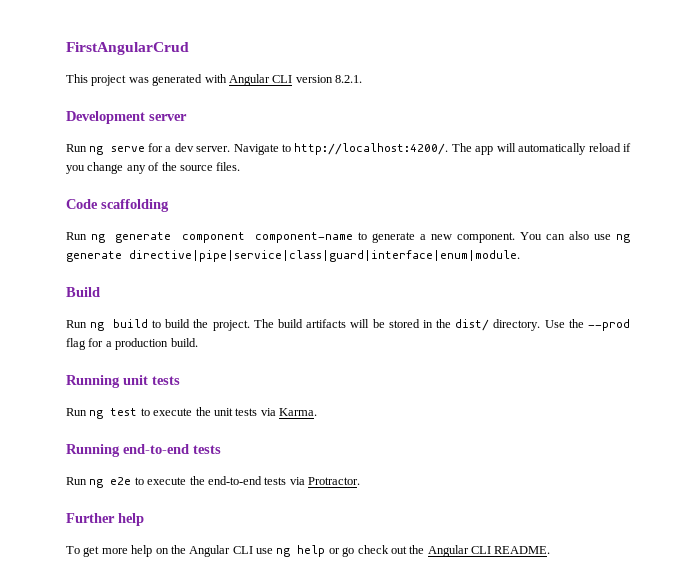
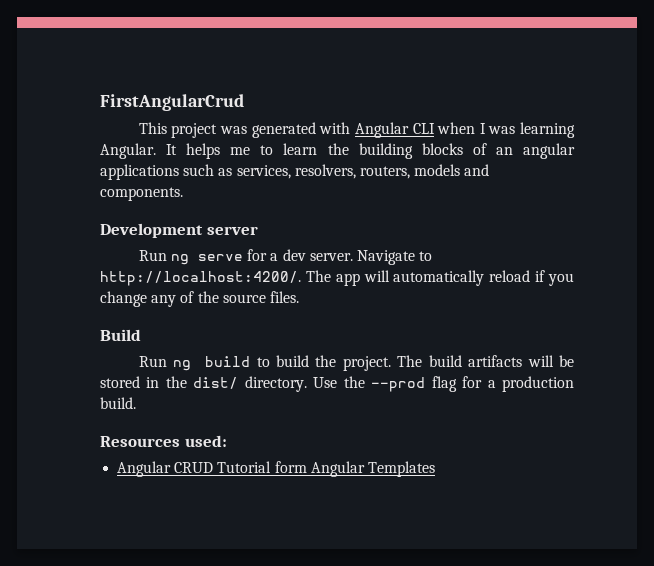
[295,75,362,83] version 8.2.1. -> [437,122,576,138] [100,143,575,159] [100,164,490,180] [100,187,183,201] when I was learning Angular. It helps me to learn the building blocks of an angular applications such as services, resolvers, routers, models and components.
[66,199,169,212] [66,231,630,243] [66,250,520,262] // Code scaffolding // Run ng generate component component-name to generate a new component. You can also use ng generate directive|pipe|service|class|guard|interface|enum|module. -> (299, 297) none
[66,375,180,388] [66,407,317,419] [66,444,221,457] [66,476,360,488] [66,513,144,526] [66,545,551,557] Running unit tests // Run ng test to execute the unit tests via Karma. // Running end-to-end tests // Run ng e2e to execute the end-to-end tests via Protractor. // Further help // To get more help on the Angular CLI use ng help or go check out the Angular CLI README. -> [100,435,227,447] [117,461,435,477] Resources used: // Angular CRUD Tutorial form Angular Templates

